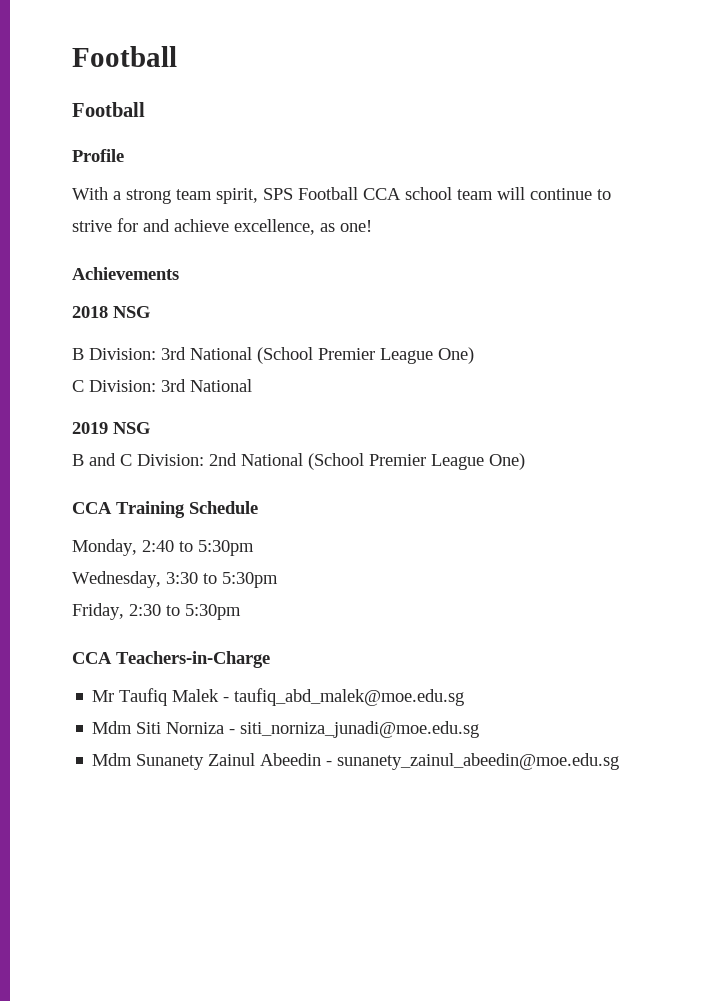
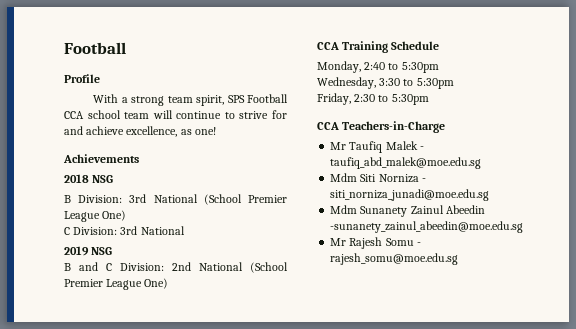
[72,46,177,67] [72,102,145,117] Football // Football -> [64,42,126,54] Football
[326,753,620,770] - sunanety_zainul_abeedin@moe.edu.sg -> [330,221,524,233] [330,237,421,249] [330,253,459,265] -sunanety_zainul_abeedin@moe.edu.sg // Mr Rajesh Somu - rajesh_somu@moe.edu.sg

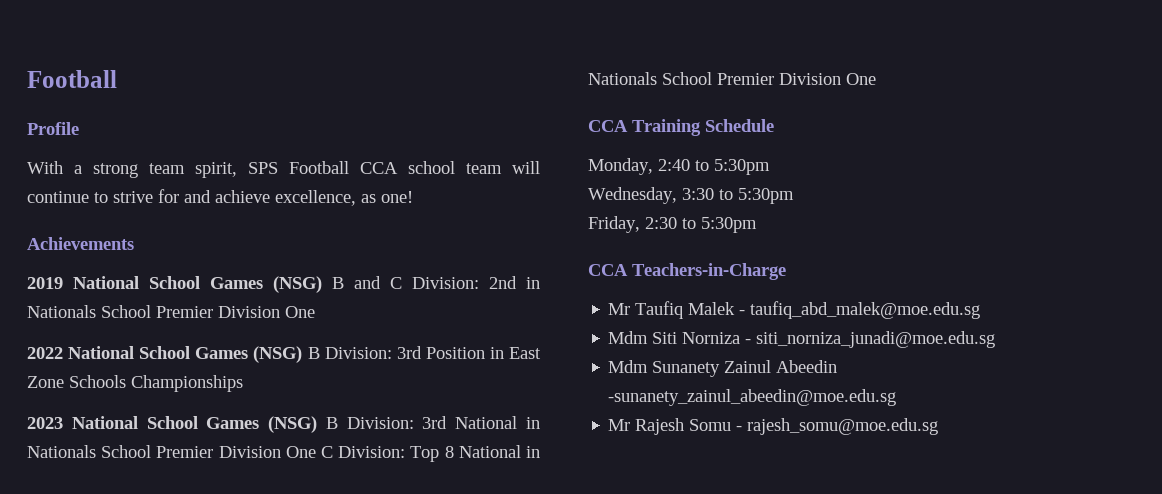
[64,174,114,183] [64,194,287,205] [64,210,127,222] [64,226,185,235] [64,246,113,256] 2018 NSG // B Division: 3rd National (School Premier League One) // C Division: 3rd National // 2019 NSG // -> [27,276,322,293] 2019 National School Games (NSG)
[199,262,288,273] [64,278,169,290] National (School Premier League One) -> [526,277,540,289] [27,305,315,318] [27,346,542,363] [27,375,243,392] [27,416,540,433] [27,445,540,462] [588,72,876,85] in Nationals School Premier Division One // 2022 National School Games (NSG) B Division: 3rd Position in East Zone Schools Championships // 2023 National School Games (NSG) B Division: 3rd National in Nationals School Premier Division One C Division: Top 8 National in Nationals School Premier Division One

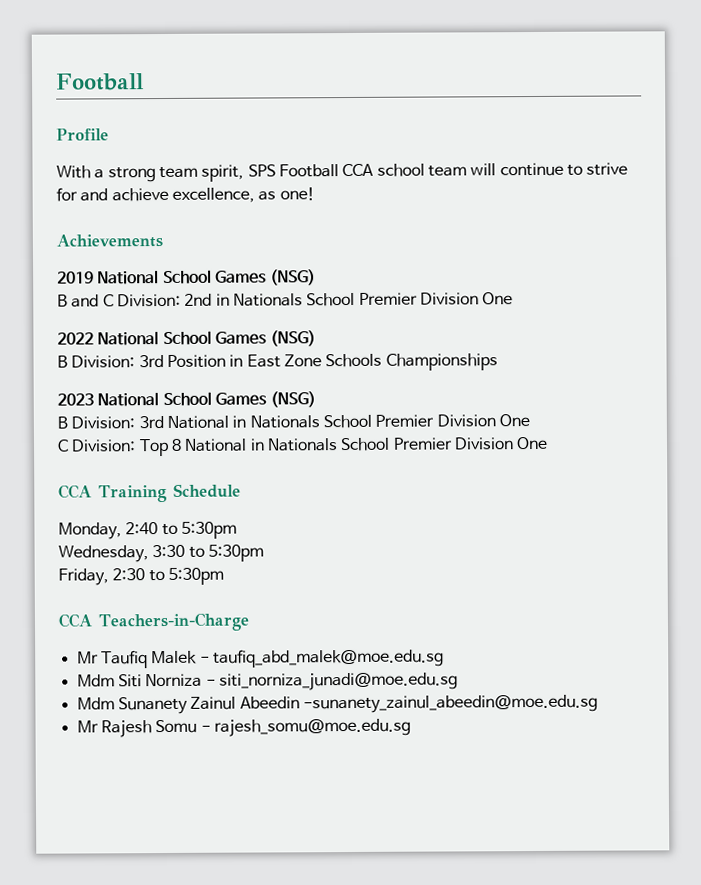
(322, 284) none -> (317, 277) //
(303, 354) none -> (317, 338) //
(318, 424) none -> (317, 399) //
(316, 452) none -> (530, 420) //

